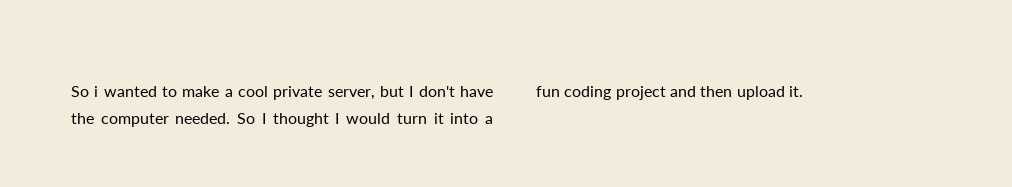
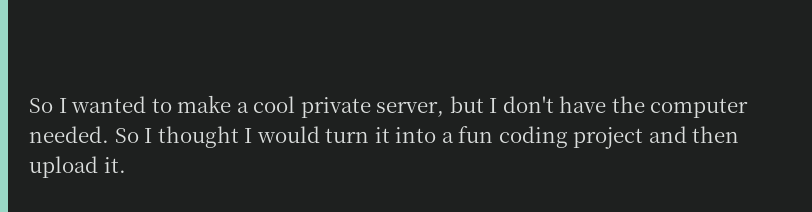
[71,86,99,97] So i -> [29,98,67,113] So I

